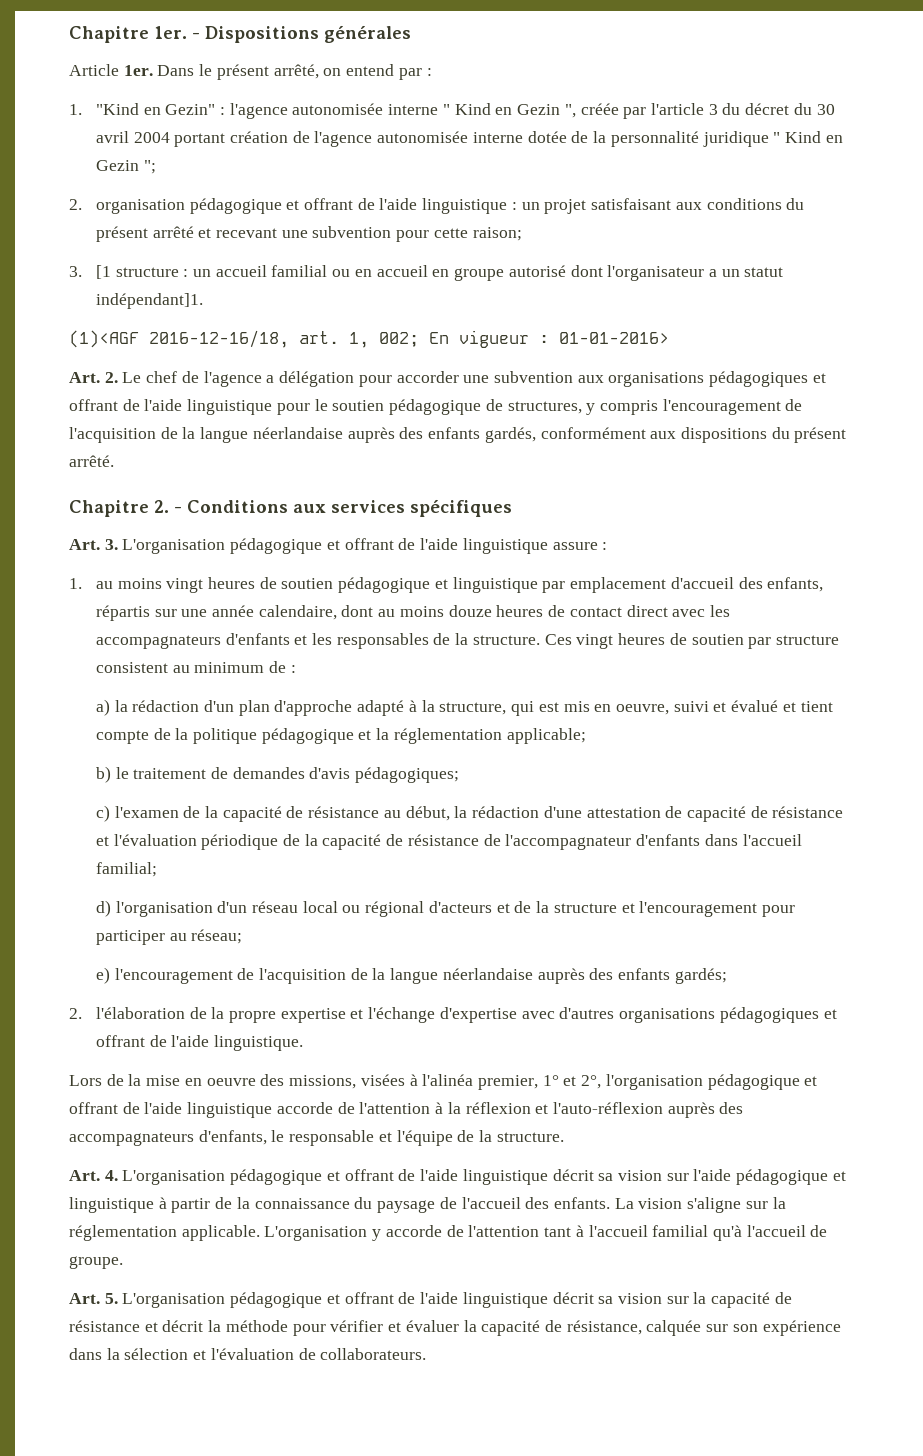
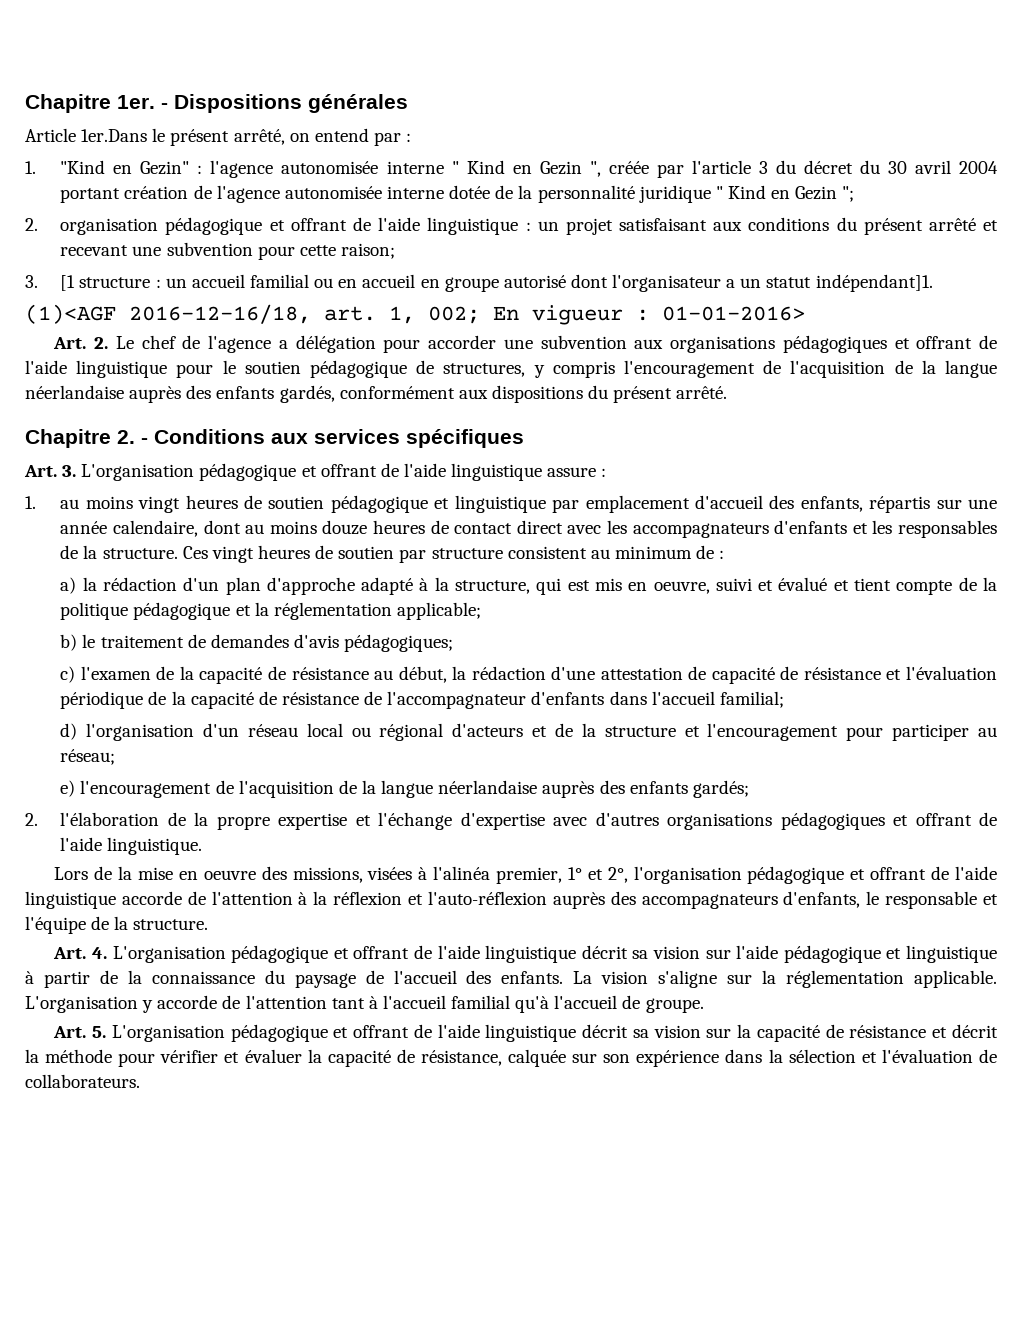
[123,65,195,76] 1er. Dans -> [81,129,148,142] 1er.Dans

